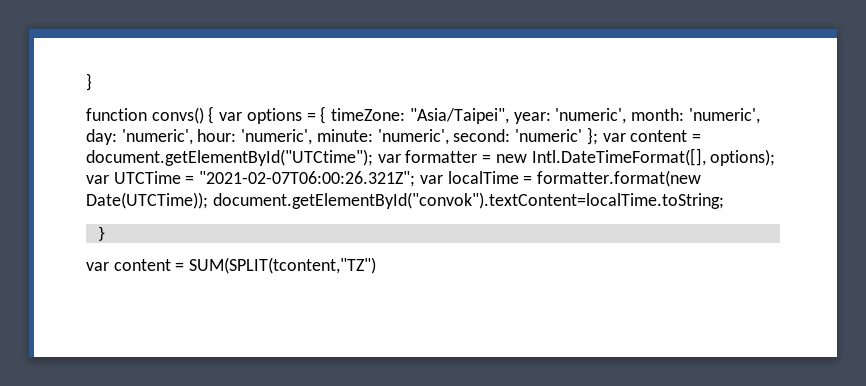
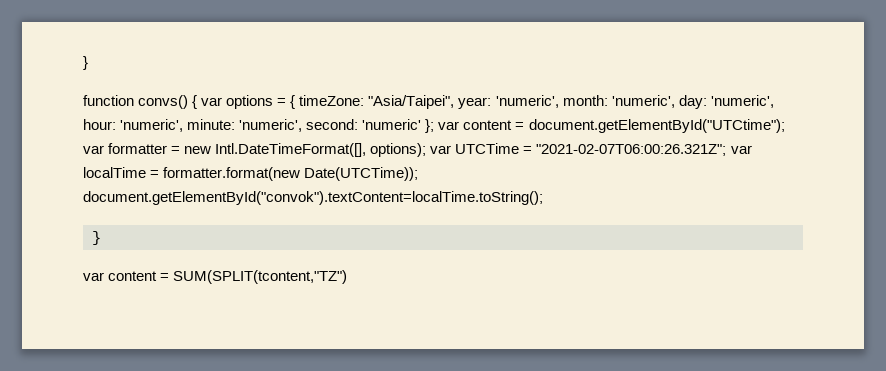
[212,192,724,209] document.getElementById("convok").textContent=localTime.toString; -> [83,191,543,205] document.getElementById("convok").textContent=localTime.toString();

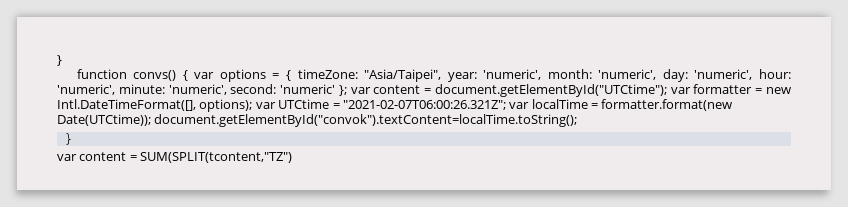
[455,143,520,154] UTCTime -> [278,99,330,109] UTCtime
[304,167,419,181] Date(UTCTime)); -> [57,114,151,126] Date(UTCtime));

